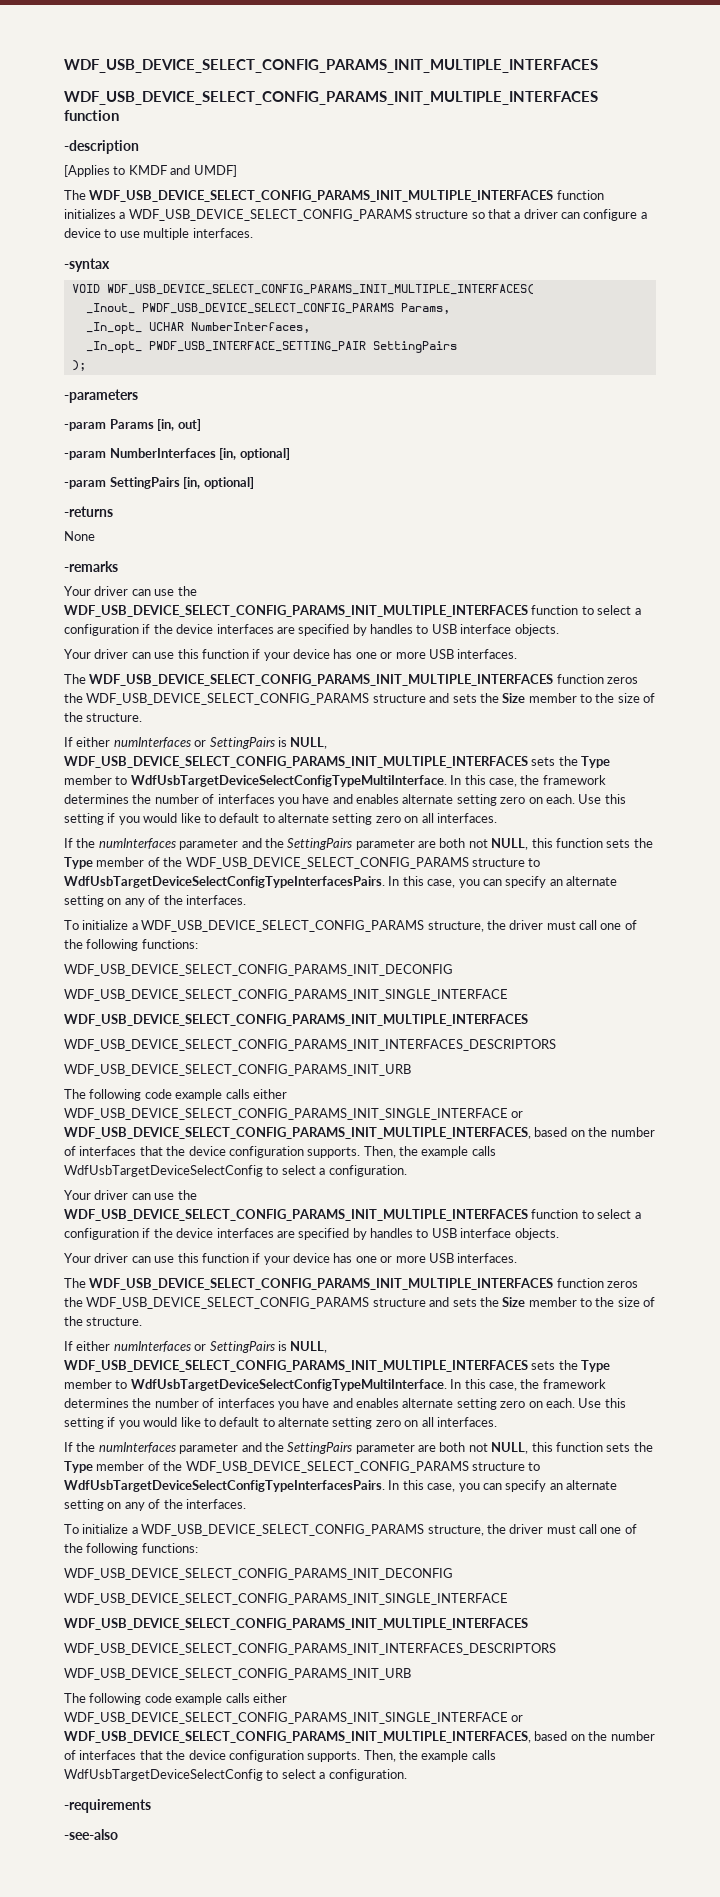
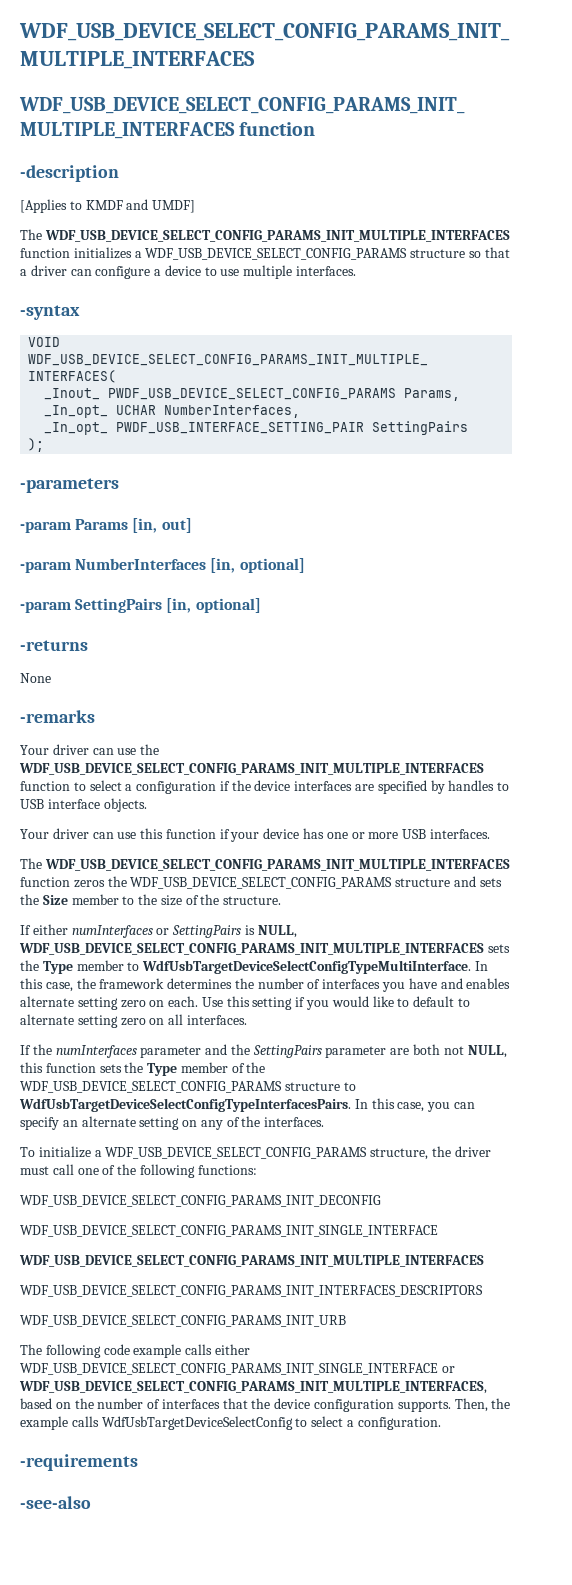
[64,1190,197,1200] [64,1209,641,1221] [64,1228,559,1240] [64,1253,518,1265] [64,1278,639,1290] [64,1297,656,1309] [64,1316,143,1326] [64,1341,328,1353] [64,1360,611,1372] [64,1379,606,1391] [64,1398,626,1410] [64,1417,497,1429] [64,1442,653,1454] [64,1461,541,1473] [64,1480,617,1492] [64,1499,246,1511] [64,1524,637,1536] [64,1543,198,1555] [64,1568,453,1580] [64,1593,508,1605] [64,1618,528,1630] [64,1643,556,1655] [64,1668,411,1680] [64,1693,287,1705] [64,1712,524,1724] [64,1731,655,1743] [64,1750,496,1762] [64,1769,407,1781] // Your driver can use the WDF_USB_DEVICE_SELECT_CONFIG_PARAMS_INIT_MULTIPLE_INTERFACES function to select a configuration if the device interfaces are specified by handles to USB interface objects. // Your driver can use this function if your device has one or more USB interfaces. // The WDF_USB_DEVICE_SELECT_CONFIG_PARAMS_INIT_MULTIPLE_INTERFACES function zeros the WDF_USB_DEVICE_SELECT_CONFIG_PARAMS structure and sets the Size member to the size of the structure. // If either numInterfaces or SettingPairs is NULL, WDF_USB_DEVICE_SELECT_CONFIG_PARAMS_INIT_MULTIPLE_INTERFACES sets the Type member to WdfUsbTargetDeviceSelectConfigTypeMultiInterface. In this case, the framework determines the number of interfaces you have and enables alternate setting zero on each. Use this setting if you would like to default to alternate setting zero on all interfaces. // If the numInterfaces parameter and the SettingPairs parameter are both not NULL, this function sets the Type member of the WDF_USB_DEVICE_SELECT_CONFIG_PARAMS structure to WdfUsbTargetDeviceSelectConfigTypeInterfacesPairs. In this case, you can specify an alternate setting on any of the interfaces. // To initialize a WDF_USB_DEVICE_SELECT_CONFIG_PARAMS structure, the driver must call one of the following functions: // WDF_USB_DEVICE_SELECT_CONFIG_PARAMS_INIT_DECONFIG // WDF_USB_DEVICE_SELECT_CONFIG_PARAMS_INIT_SINGLE_INTERFACE // WDF_USB_DEVICE_SELECT_CONFIG_PARAMS_INIT_MULTIPLE_INTERFACES // WDF_USB_DEVICE_SELECT_CONFIG_PARAMS_INIT_INTERFACES_DESCRIPTORS // WDF_USB_DEVICE_SELECT_CONFIG_PARAMS_INIT_URB // The following code example calls either WDF_USB_DEVICE_SELECT_CONFIG_PARAMS_INIT_SINGLE_INTERFACE or WDF_USB_DEVICE_SELECT_CONFIG_PARAMS_INIT_MULTIPLE_INTERFACES, based on the number of interfaces that the device configuration supports. Then, the example calls WdfUsbTargetDeviceSelectConfig to select a configuration. -> (441, 1423) none

